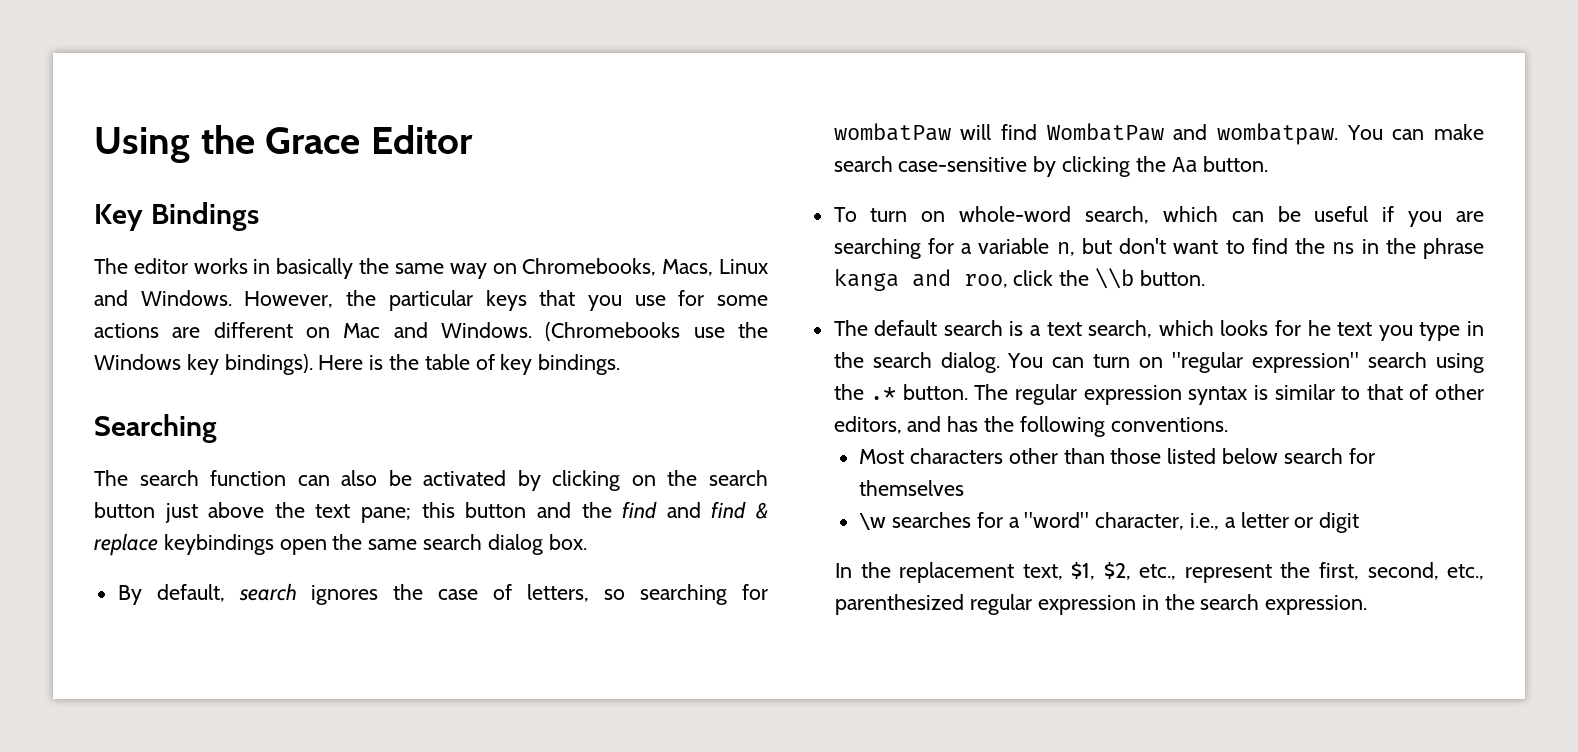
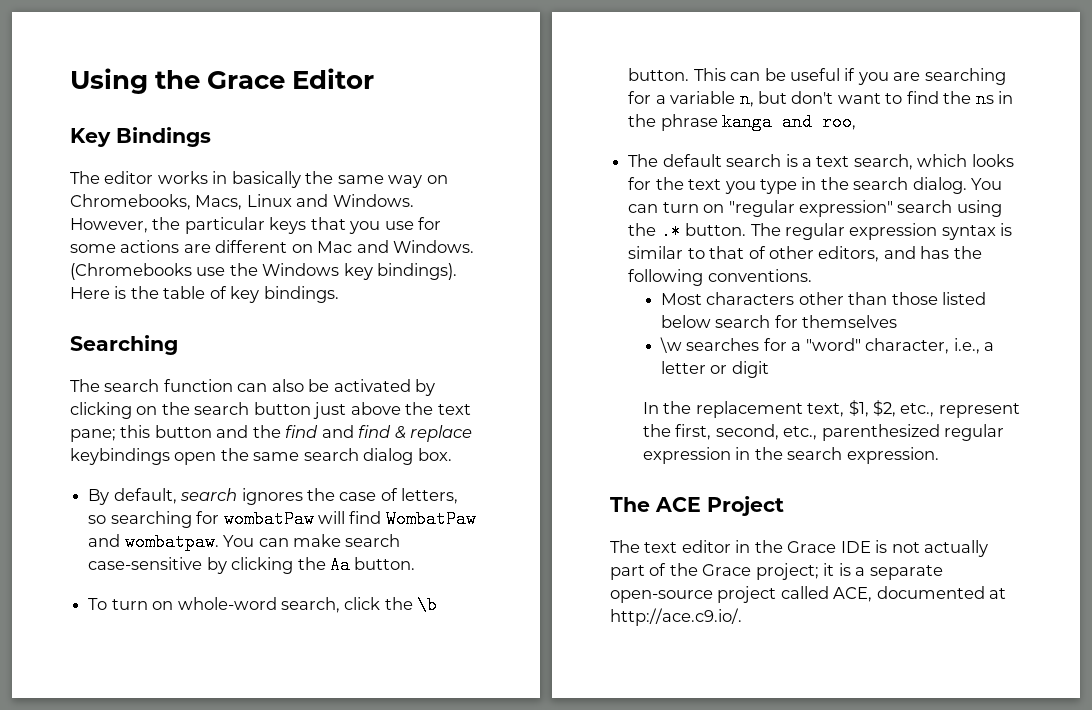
[1162,206,1218,222] which -> [344,596,438,614] [628,68,726,81] click the \b button. This
[1013,268,1205,289] click the \\b button. -> (857, 122) none
[1307,320,1331,336] he -> [655,177,684,190] the
(1368, 605) none -> [610,496,784,516] [610,540,989,557] [610,563,943,580] [610,586,1007,603] [610,608,742,626] // The ACE Project // The text editor in the Grace IDE is not actually part of the Grace project; it is a separate open-source project called ACE, documented at http://ace.c9.io/.

